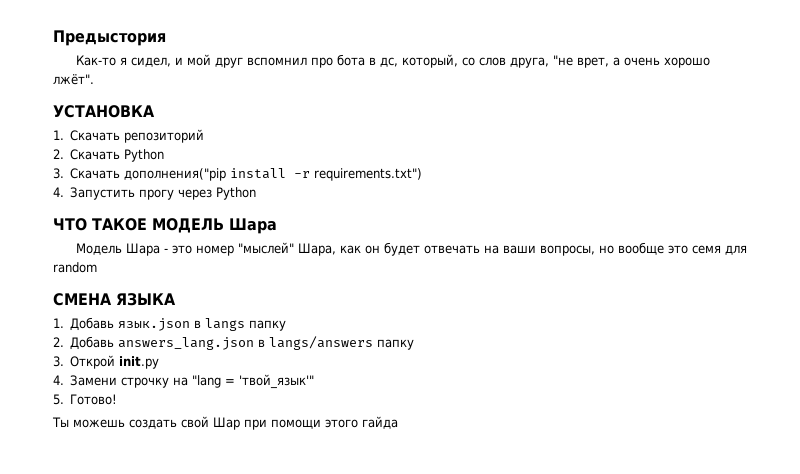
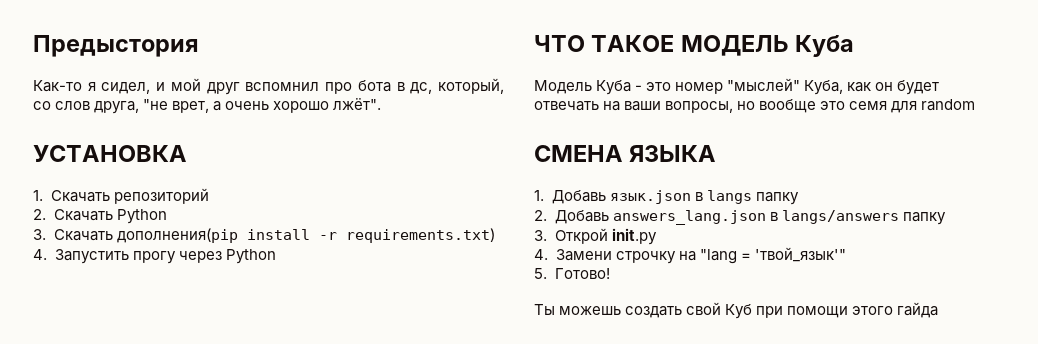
[124,168,227,181] дополнения("pip -> [116,228,238,243] дополнения(pip
[314,168,423,181] requirements.txt") -> [345,228,495,243] requirements.txt)
[229,218,277,234] Шара -> [795,35,855,57] Куба
[125,243,160,256] Шара -> [596,80,632,95] Куба
[297,243,336,256] Шара, -> [804,80,844,95] Куба,
[213,417,240,430] Шар -> [725,304,753,319] Куб

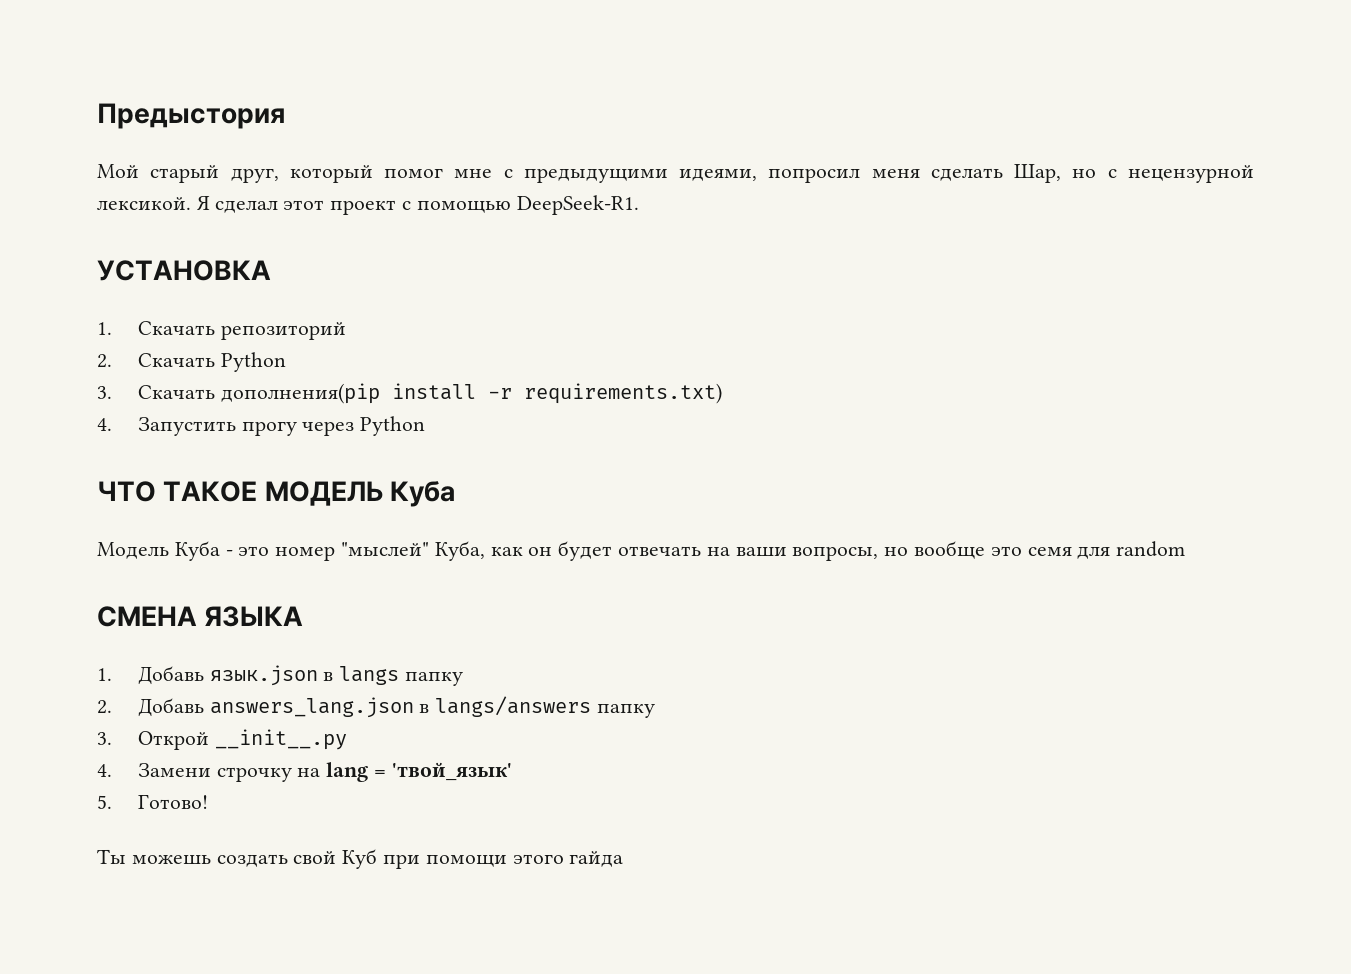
[33,78,505,95] [33,98,382,114] Как-то я сидел, и мой друг вспомнил про бота в дс, который, со слов друга, "не врет, а очень хорошо лжёт". -> [97,164,1254,183] [97,195,639,215] Мой старый друг, который помог мне с предыдущими идеями, попросил меня сделать Шар, но с нецензурной лексикой. Я сделал этот проект с помощью DeepSeek-R1.
[611,228,657,245] init.py -> [214,729,347,750] __init__.py
[699,247,846,264] "lang = 'твой_язык'" -> [326,762,512,782] lang = 'твой_язык'

